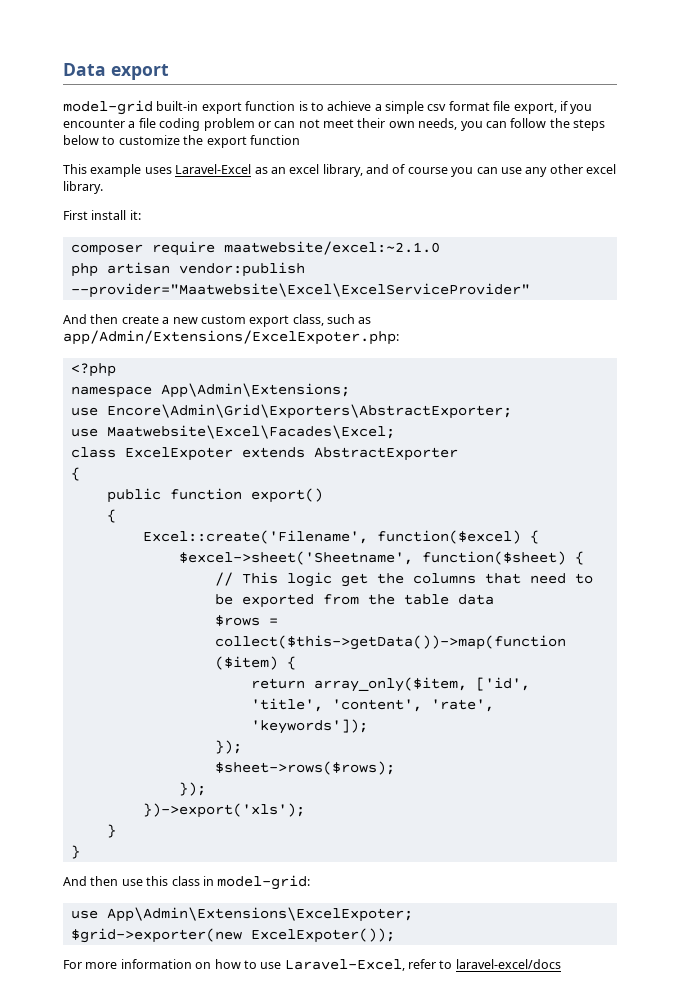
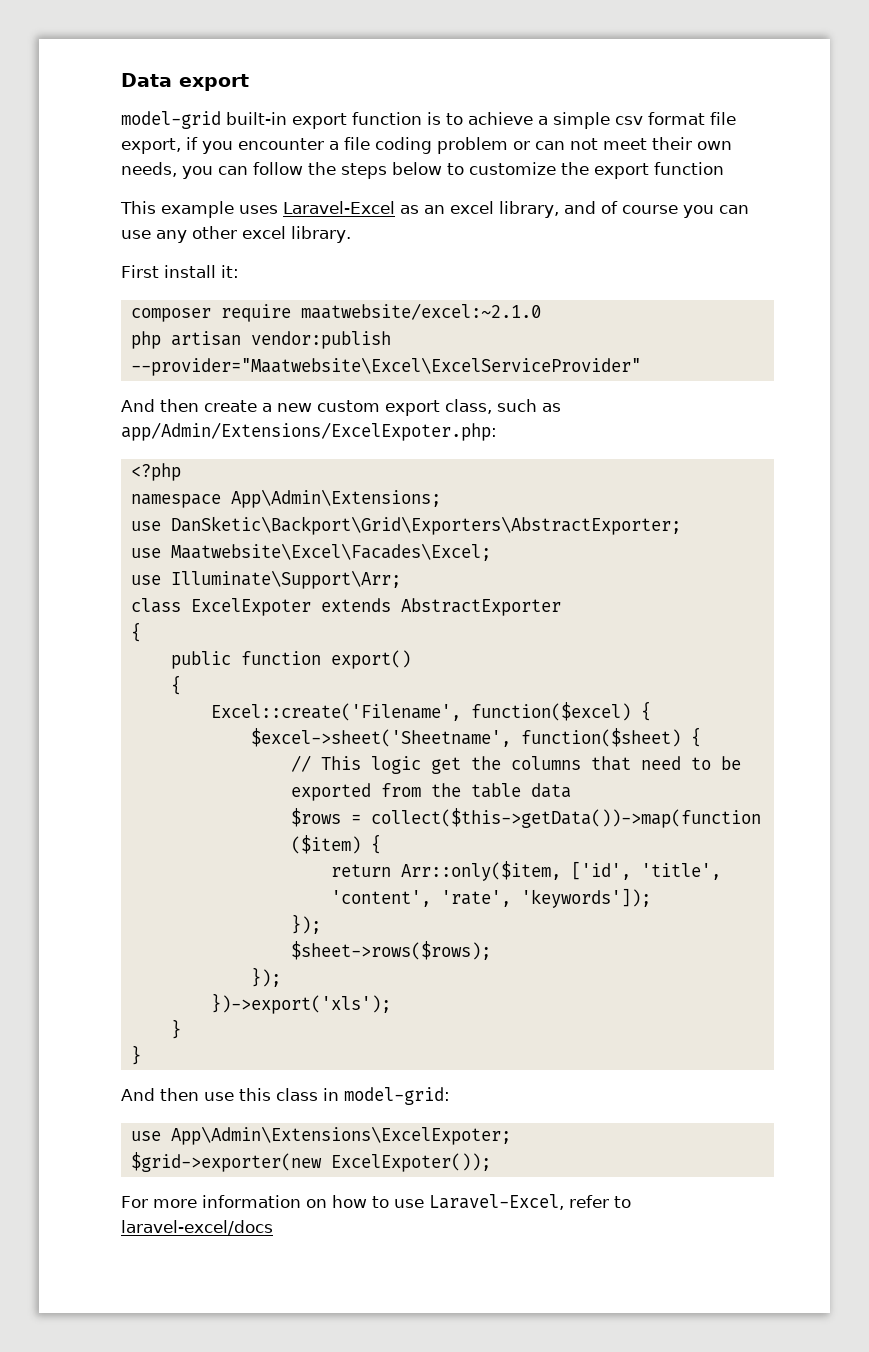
[106,404,512,419] Encore\Admin\Grid\Exporters\AbstractExporter; -> [170,516,681,535] DanSketic\Backport\Grid\Exporters\AbstractExporter;
(395, 432) none -> [130,570,401,589] // use Illuminate\Support\Arr;
[313,677,467,692] array_only($item, -> [400,861,561,881] Arr::only($item,

